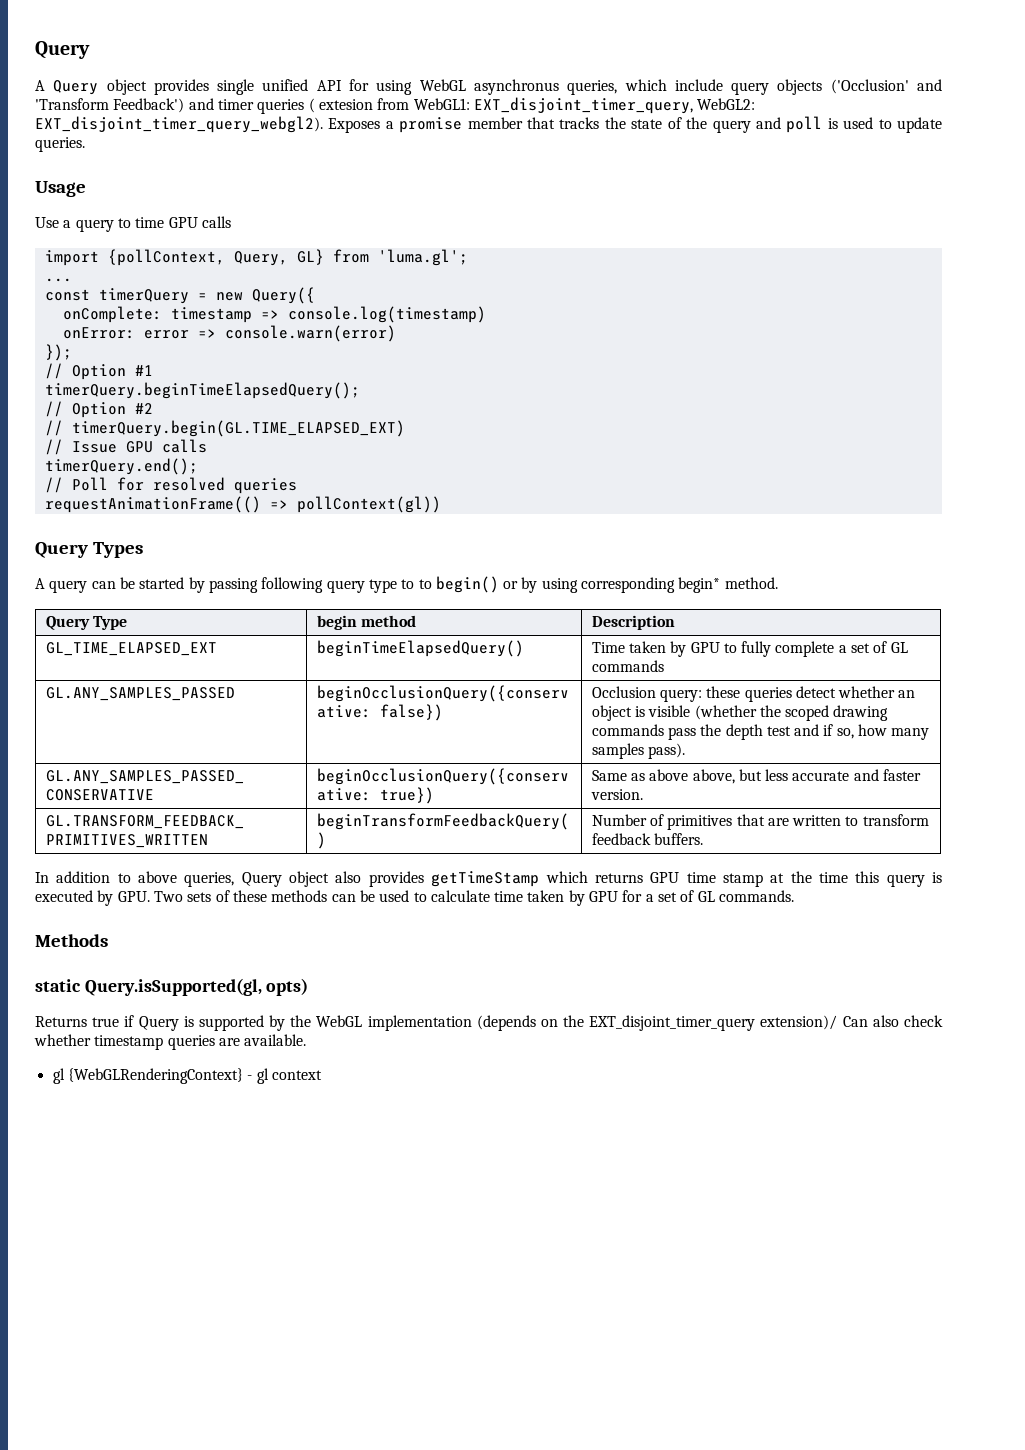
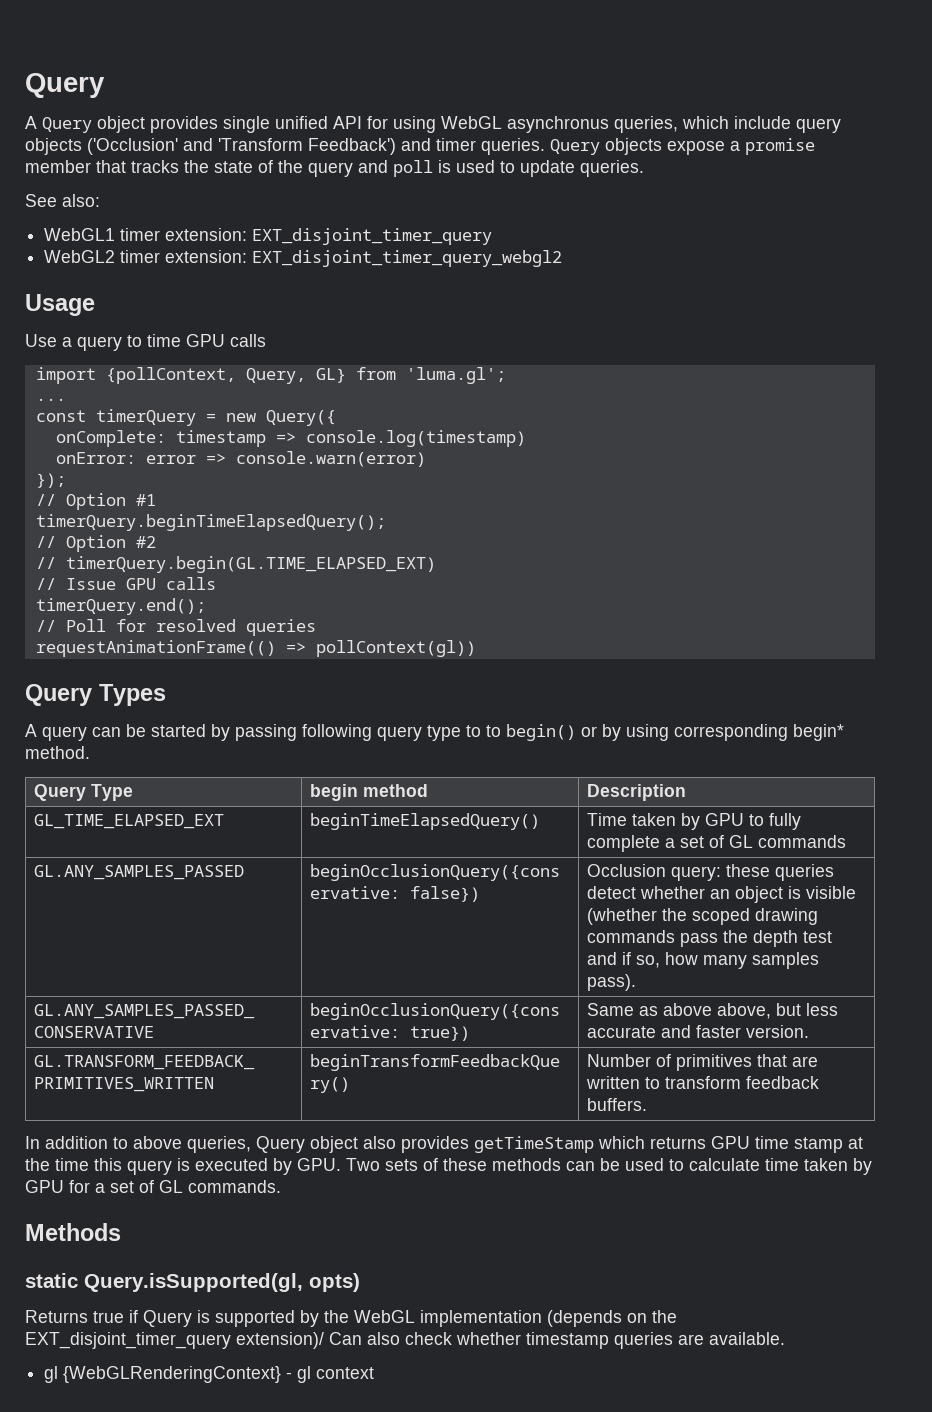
[257,97,756,114] [35,116,381,133] queries ( extesion from WebGL1: EXT_disjoint_timer_query, WebGL2: EXT_disjoint_timer_query_webgl2). Exposes -> [481,138,725,155] queries. Query objects expose
(85, 144) none -> [25,194,100,207] [44,228,493,245] [44,250,563,267] // See also: // WebGL1 timer extension: EXT_disjoint_timer_query // WebGL2 timer extension: EXT_disjoint_timer_query_webgl2

